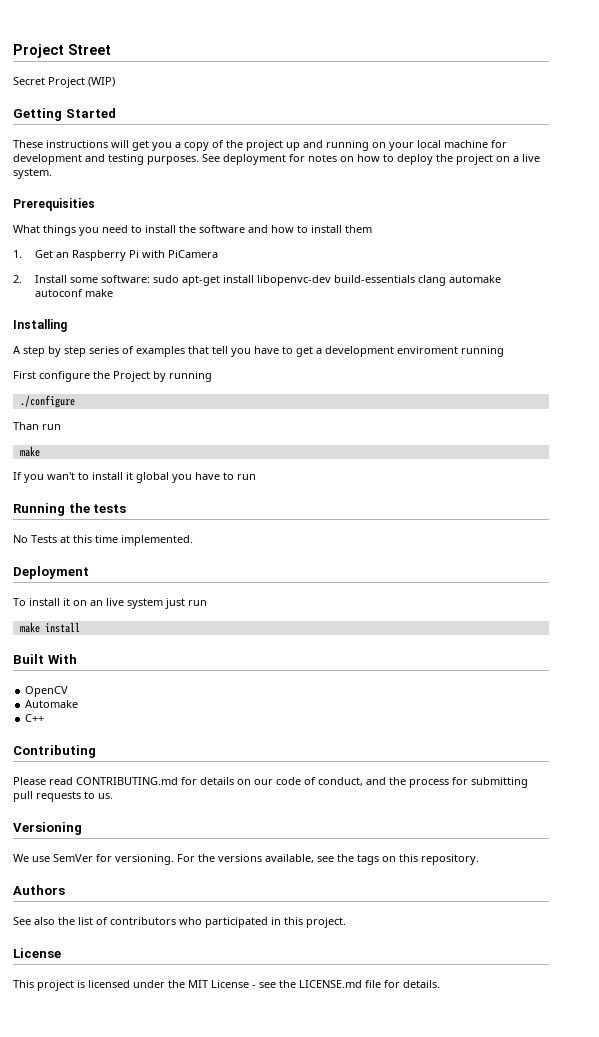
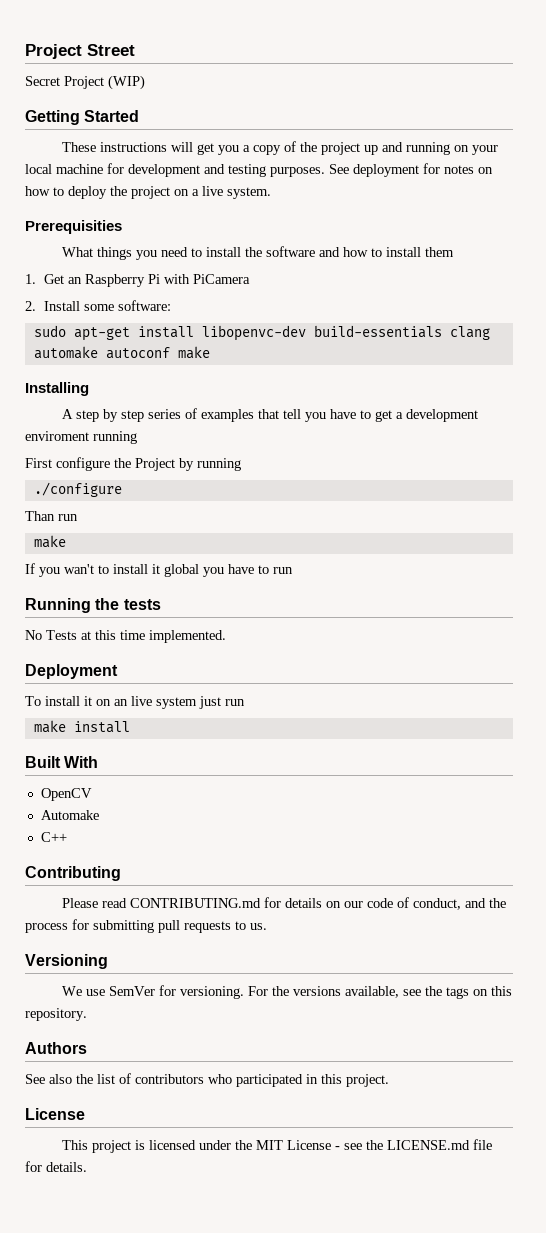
(150, 279) none -> (171, 305) //

